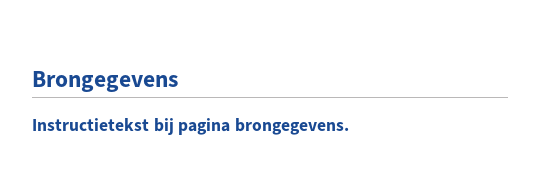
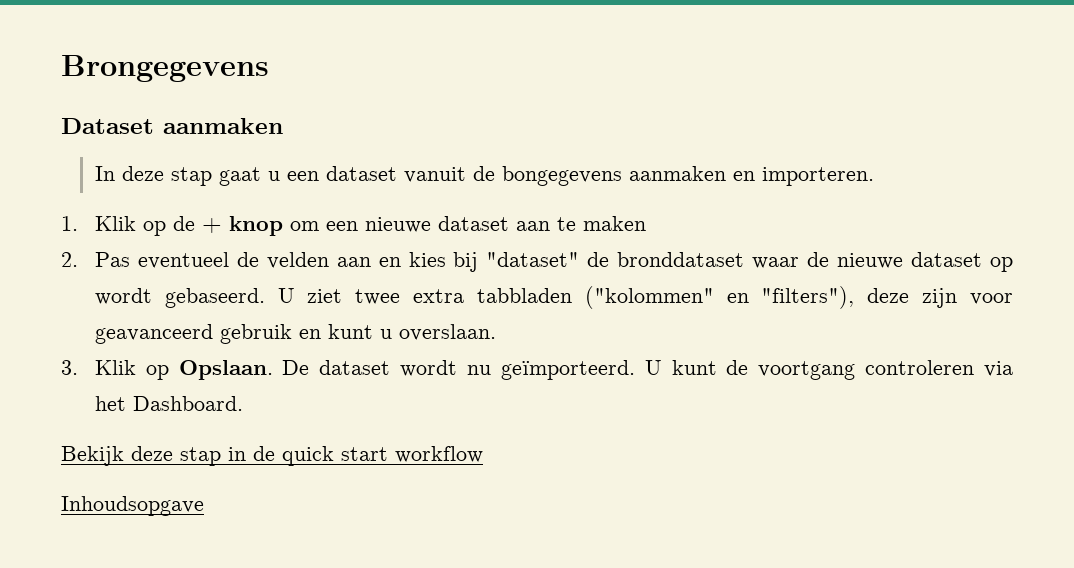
[32,118,350,135] Instructietekst bij pagina brongegevens. -> [61,118,283,134] [94,166,874,186] [61,216,646,236] [61,252,1014,272] [94,286,1014,309] [94,324,496,344] [61,360,1014,380] [94,396,243,411] [61,446,483,466] [61,496,204,516] Dataset aanmaken // In deze stap gaat u een dataset vanuit de bongegevens aanmaken en importeren. // 1. Klik op de + knop om een nieuwe dataset aan te maken // 2. Pas eventueel de velden aan en kies bij "dataset" de bronddataset waar de nieuwe dataset op wordt gebaseerd. U ziet twee extra tabbladen ("kolommen" en "filters"), deze zijn voor geavanceerd gebruik en kunt u overslaan. // 3. Klik op Opslaan. De dataset wordt nu geïmporteerd. U kunt de voortgang controleren via het Dashboard. // Bekijk deze stap in de quick start workflow // Inhoudsopgave

